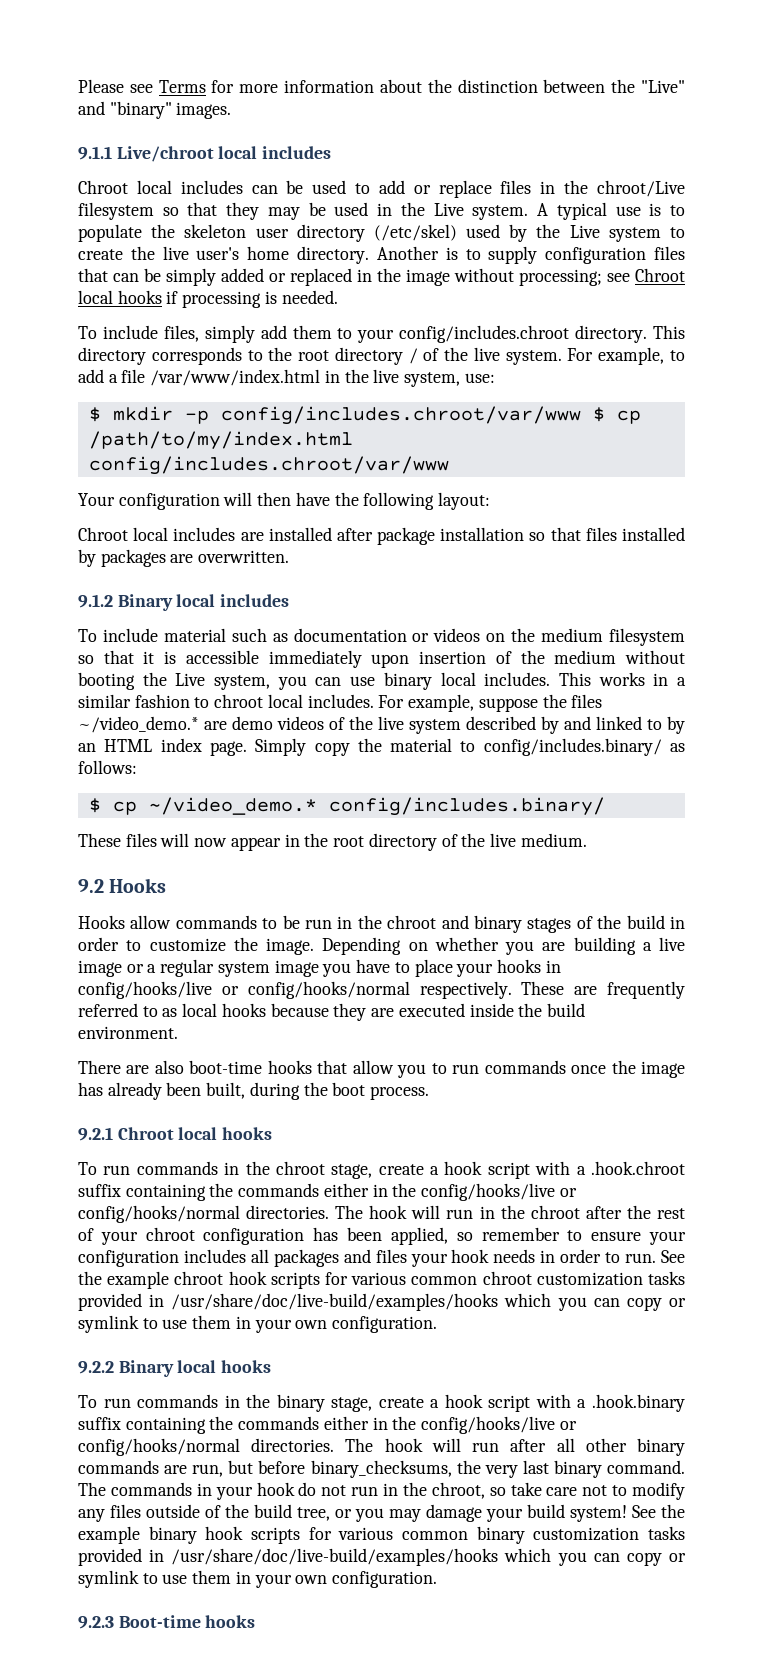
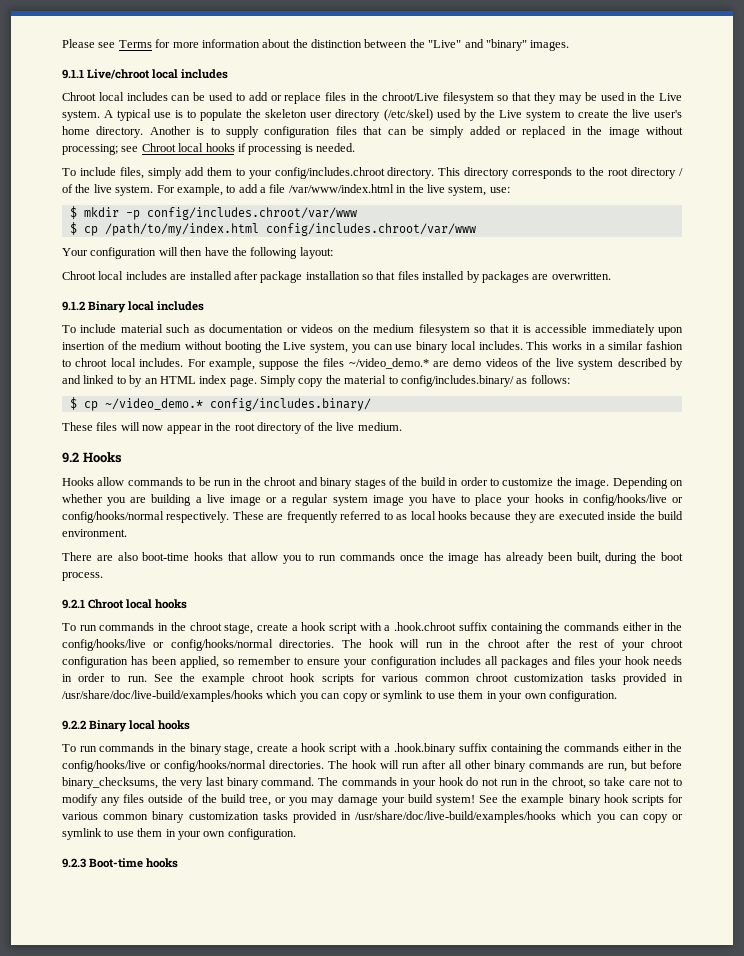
(581, 415) none -> (357, 213) //

